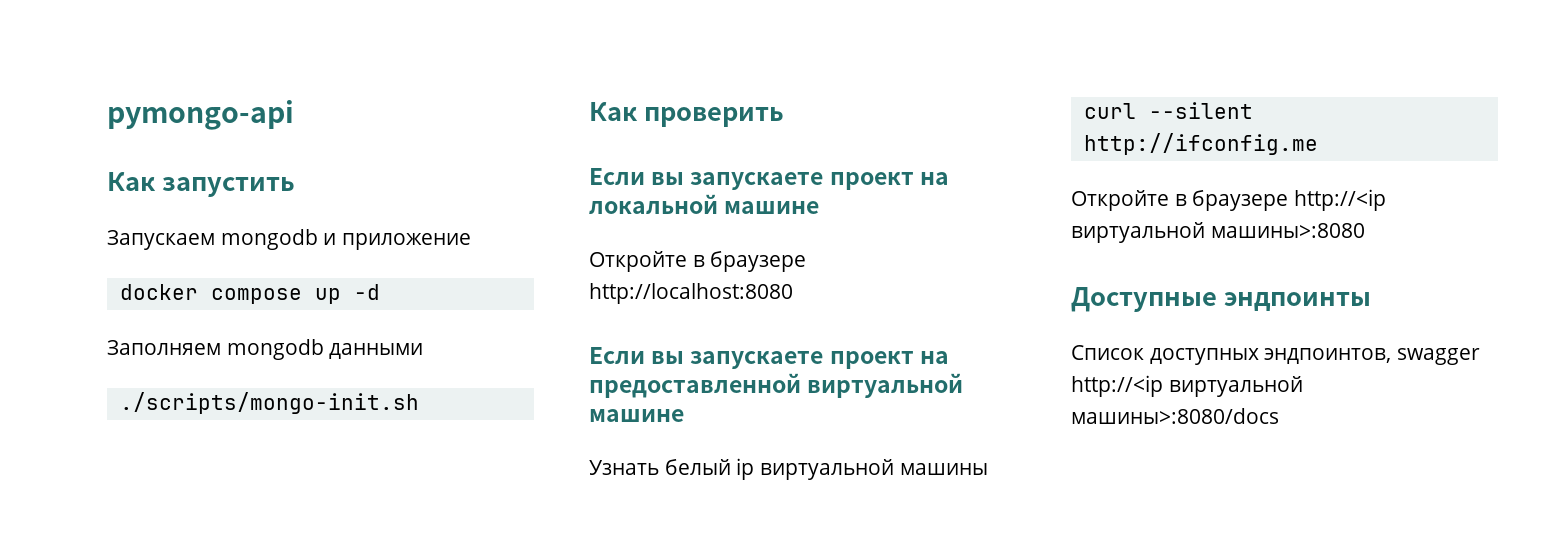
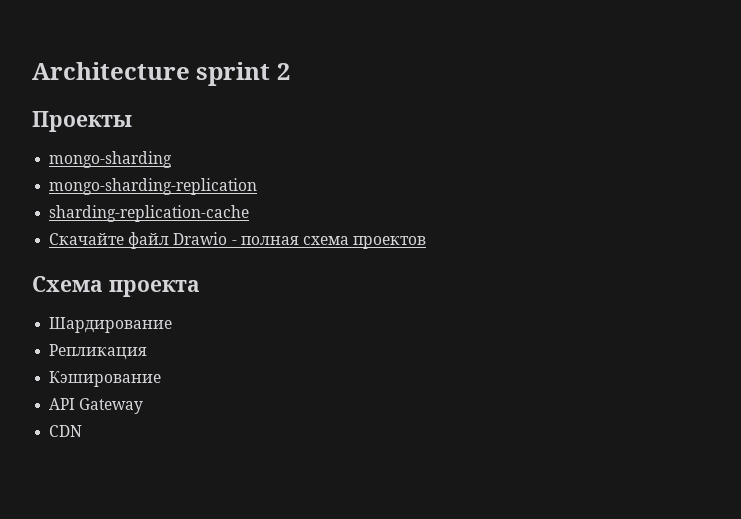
[107,100,294,130] [107,172,295,197] [107,229,472,250] [119,284,380,304] [107,339,424,360] [119,392,419,414] [589,102,784,127] [589,168,949,190] [589,194,820,214] [589,251,807,272] [589,283,793,304] [589,347,949,369] [589,373,964,398] [589,409,684,422] [589,458,988,480] [1083,102,1253,119] [1083,133,1318,155] [1071,189,1387,211] [1071,222,1365,243] [1071,287,1371,312] [1071,345,1481,365] [1071,375,1303,397] [1071,408,1279,424] pymongo-api // Как запустить // Запускаем mongodb и приложение // docker compose up -d // Заполняем mongodb данными // ./scripts/mongo-init.sh // Как проверить // Если вы запускаете проект на локальной машине // Откройте в браузере http://localhost:8080 // Если вы запускаете проект на предоставленной виртуальной машине // Узнать белый ip виртуальной машины // curl --silent http://ifconfig.me // Откройте в браузере http://<ip виртуальной машины>:8080 // Доступные эндпоинты // Список доступных эндпоинтов, swagger http://<ip виртуальной машины>:8080/docs -> [32,62,290,86] [32,111,132,132] [49,151,173,168] [49,178,258,195] [49,205,250,222] [49,232,427,249] [32,276,200,297] [49,317,173,333] [49,344,148,360] [49,371,162,387] [49,398,144,414] [49,425,83,437] Architecture sprint 2 // Проекты // mongo-sharding // mongo-sharding-replication // sharding-replication-cache // Скачайте файл Drawio - полная схема проектов // Схема проекта // Шардирование // Репликация // Кэширование // API Gateway // CDN

